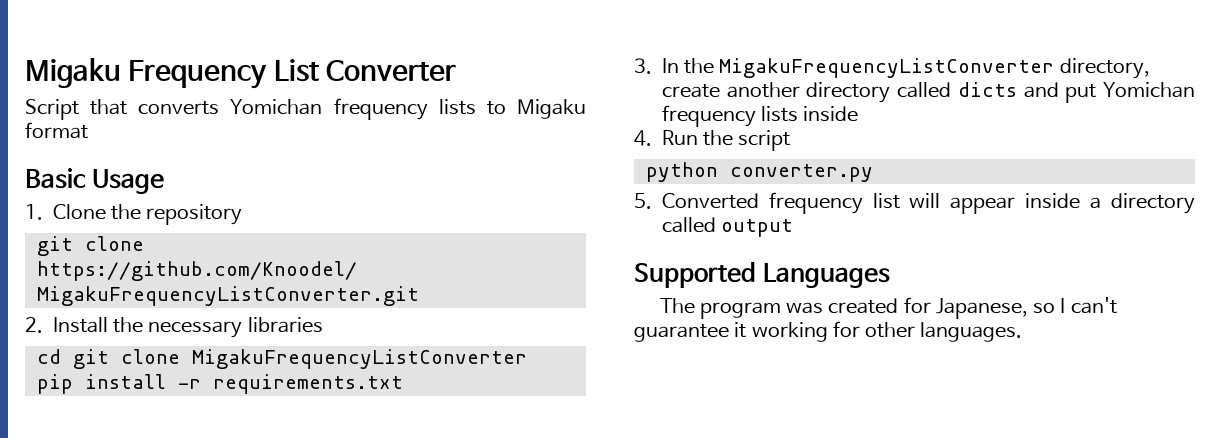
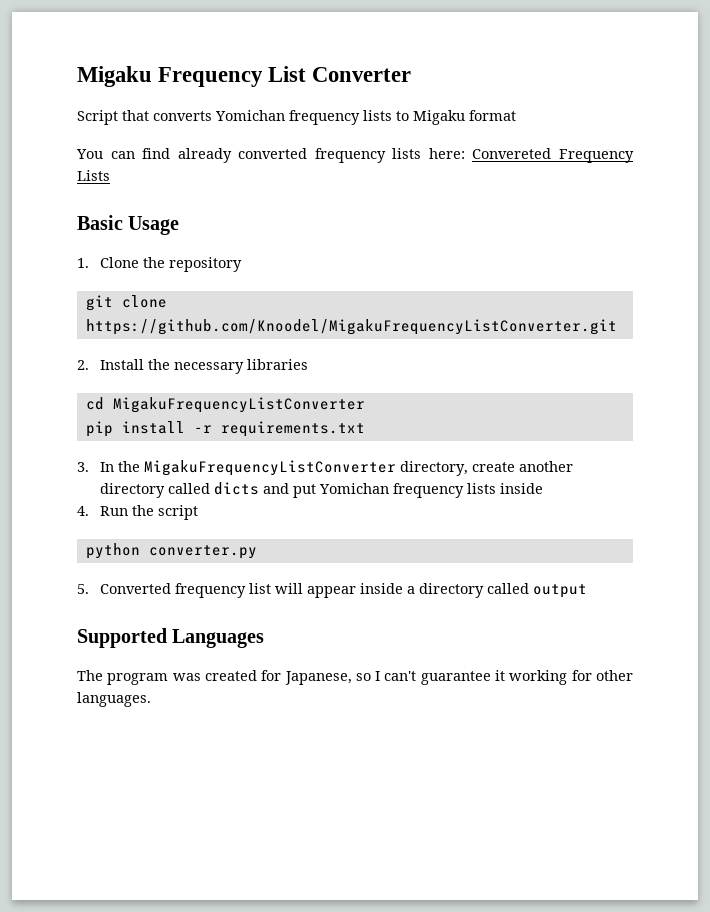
(88, 130) none -> [76,148,634,163] [77,170,110,181] // You can find already converted frequency lists here: Convereted Frequency Lists
[72,349,180,369] git clone -> (104, 403) none

